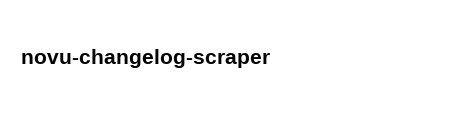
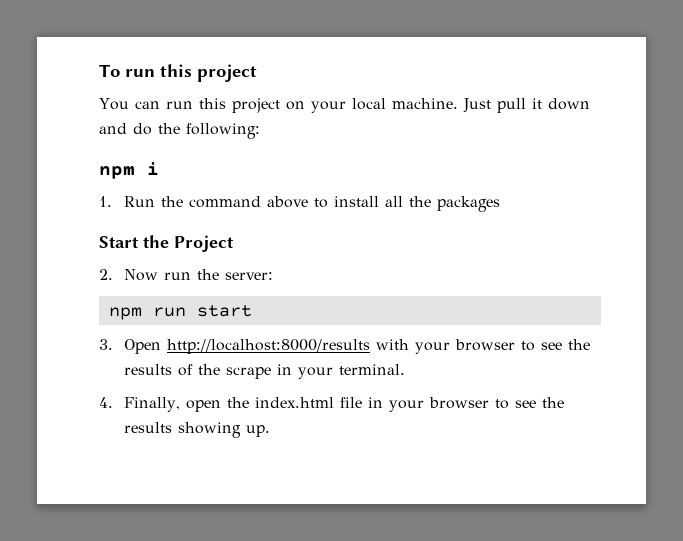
[21,49,270,68] novu-changelog-scraper -> [99,64,257,82] [99,98,590,113] [99,123,260,139] [99,162,159,179] [99,196,500,212] [99,235,234,252] [99,269,273,281] [108,305,252,320] [99,339,590,354] [123,364,405,379] [99,397,564,412] [123,422,270,438] To run this project // You can run this project on your local machine. Just pull it down and do the following: // npm i // 1. Run the command above to install all the packages // Start the Project // 2. Now run the server: // npm run start // 3. Open http://localhost:8000/results with your browser to see the results of the scrape in your terminal. // 4. Finally, open the index.html file in your browser to see the results showing up.

